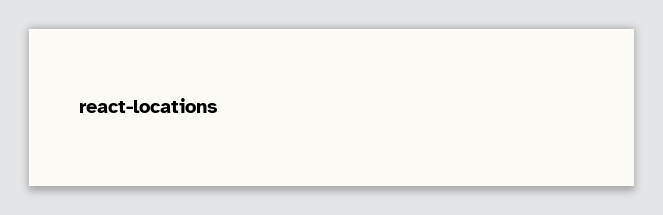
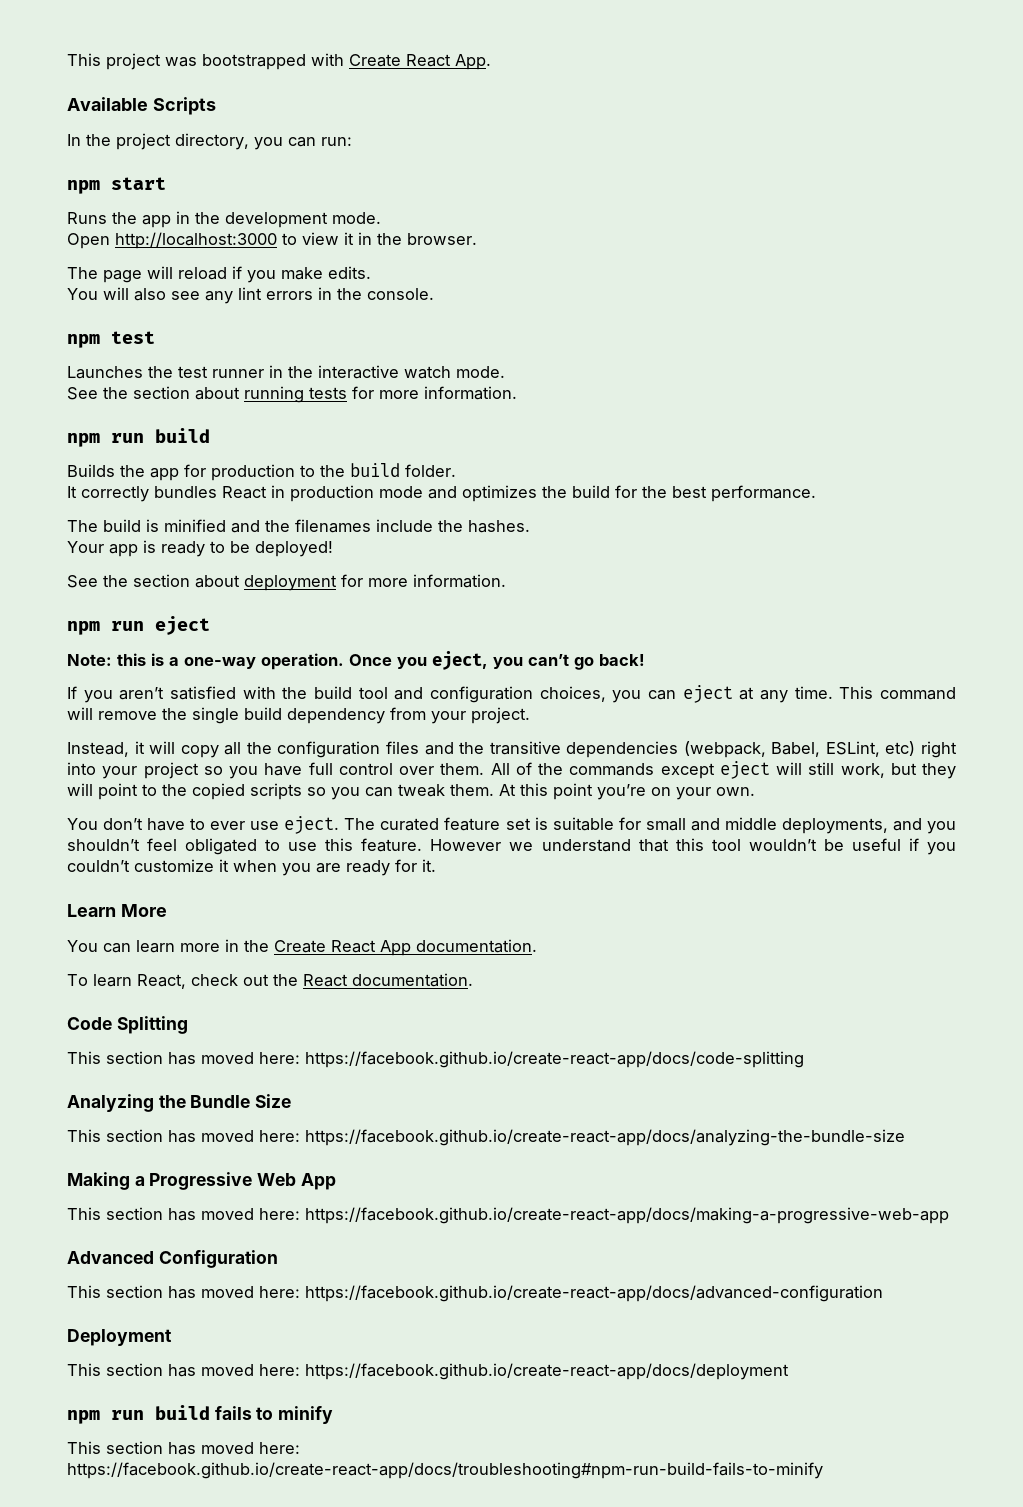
[79,98,218,113] react-locations -> [67,53,491,70] [67,97,216,115] [67,133,352,150] [67,177,166,194] [67,211,381,228] [67,232,477,249] [67,266,371,283] [67,287,434,304] [67,331,155,348] [67,365,505,379] [67,386,517,403] [67,428,210,447] [67,463,456,481] [67,485,816,502] [67,519,530,533] [67,540,333,557] [67,574,506,591] [67,616,210,635] [67,651,645,670] [67,685,956,703] [67,707,530,724] [67,741,957,758] [67,761,956,779] [67,783,755,800] [67,816,957,834] [67,838,956,855] [67,859,436,876] [67,904,167,917] [67,939,537,956] [67,973,473,989] [67,1016,188,1034] [67,1051,804,1068] [67,1094,292,1112] [67,1129,905,1146] [67,1172,336,1190] [67,1207,949,1224] [67,1250,278,1268] [67,1285,883,1302] [67,1329,172,1346] [67,1363,789,1380] [67,1405,334,1424] [67,1441,300,1455] [67,1462,823,1479] This project was bootstrapped with Create React App. // Available Scripts // In the project directory, you can run: // npm start // Runs the app in the development mode. // Open http://localhost:3000 to view it in the browser. // The page will reload if you make edits. // You will also see any lint errors in the console. // npm test // Launches the test runner in the interactive watch mode. // See the section about running tests for more information. // npm run build // Builds the app for production to the build folder. // It correctly bundles React in production mode and optimizes the build for the best performance. // The build is minified and the filenames include the hashes. // Your app is ready to be deployed! // See the section about deployment for more information. // npm run eject // Note: this is a one-way operation. Once you eject, you can’t go back! // If you aren’t satisfied with the build tool and configuration choices, you can eject at any time. This command will remove the single build dependency from your project. // Instead, it will copy all the configuration files and the transitive dependencies (webpack, Babel, ESLint, etc) right into your project so you have full control over them. All of the commands except eject will still work, but they will point to the copied scripts so you can tweak them. At this point you’re on your own. // You don’t have to ever use eject. The curated feature set is suitable for small and middle deployments, and you shouldn’t feel obligated to use this feature. However we understand that this tool wouldn’t be useful if you couldn’t customize it when you are ready for it. // Learn More // You can learn more in the Create React App documentation. // To learn React, check out the React documentation. // Code Splitting // This section has moved here: https://facebook.github.io/create-react-app/docs/code-splitting // Analyzing the Bundle Size // This section has moved here: https://facebook.github.io/create-react-app/docs/analyzing-the-bundle-size // Making a Progressive Web App // This section has moved here: https://facebook.github.io/create-react-app/docs/making-a-progressive-web-app // Advanced Configuration // This section has moved here: https://facebook.github.io/create-react-app/docs/advanced-configuration // Deployment // This section has moved here: https://facebook.github.io/create-react-app/docs/deployment // npm run build fails to minify // This section has moved here: https://facebook.github.io/create-react-app/docs/troubleshooting#npm-run-build-fails-to-minify

